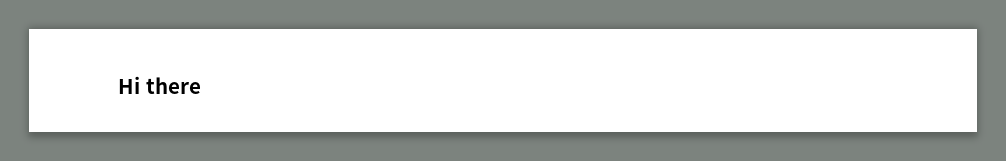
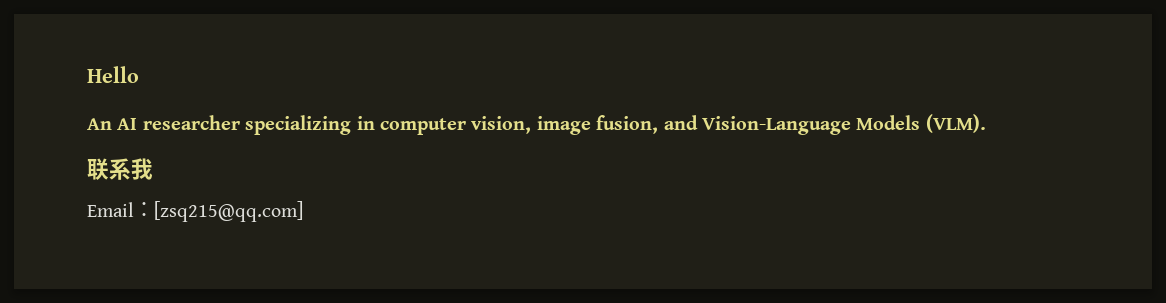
[118,76,201,94] Hi there -> [87,66,139,83] [87,114,986,135] [87,158,153,180] [87,201,303,222] Hello // An AI researcher specializing in computer vision, image fusion, and Vision-Language Models (VLM). // 联系我 // Email：[zsq215@qq.com]

